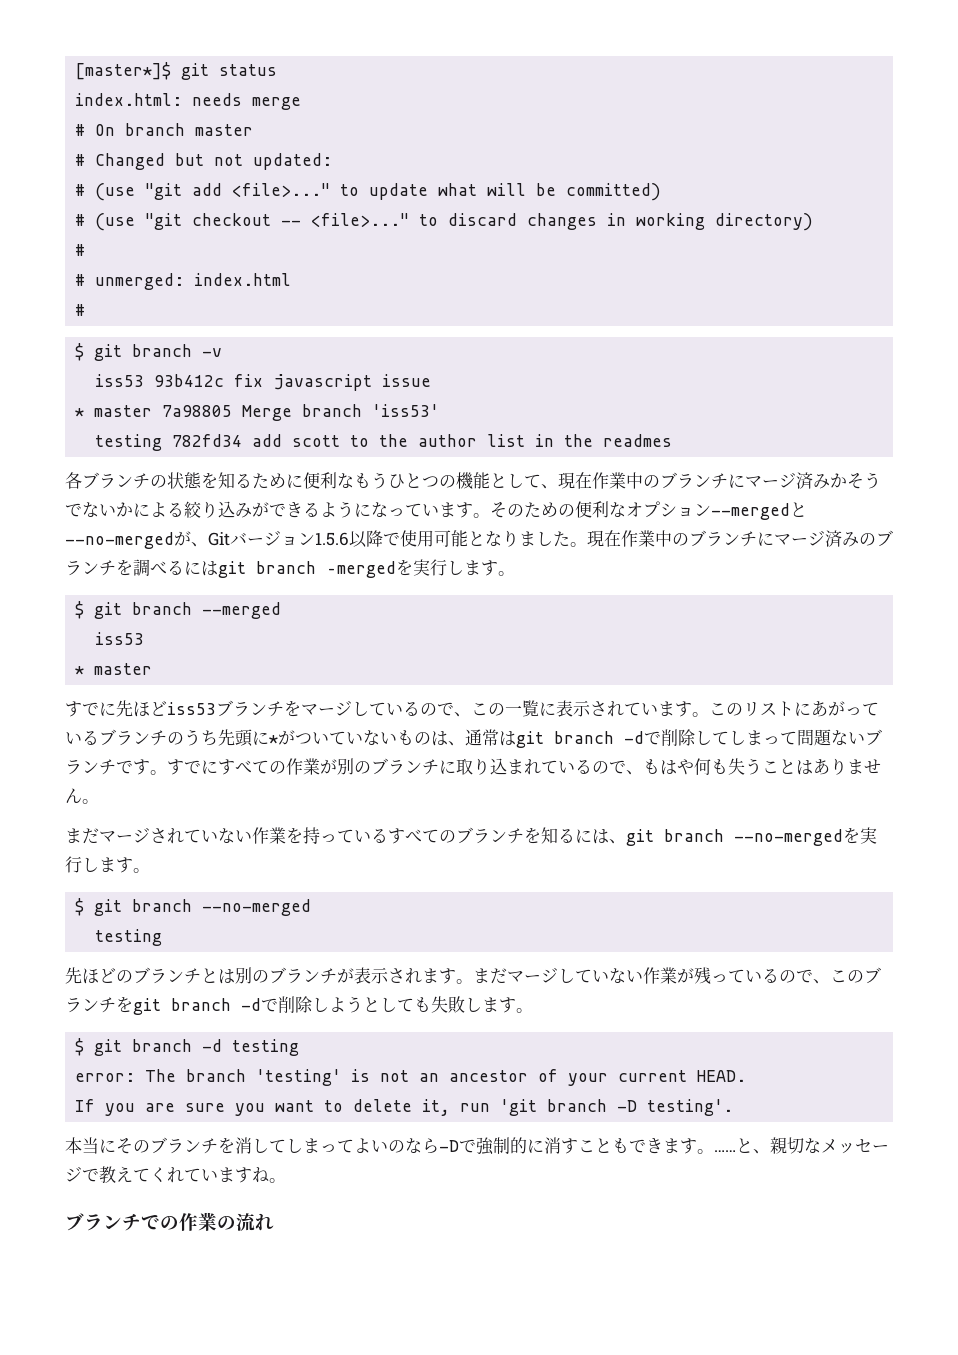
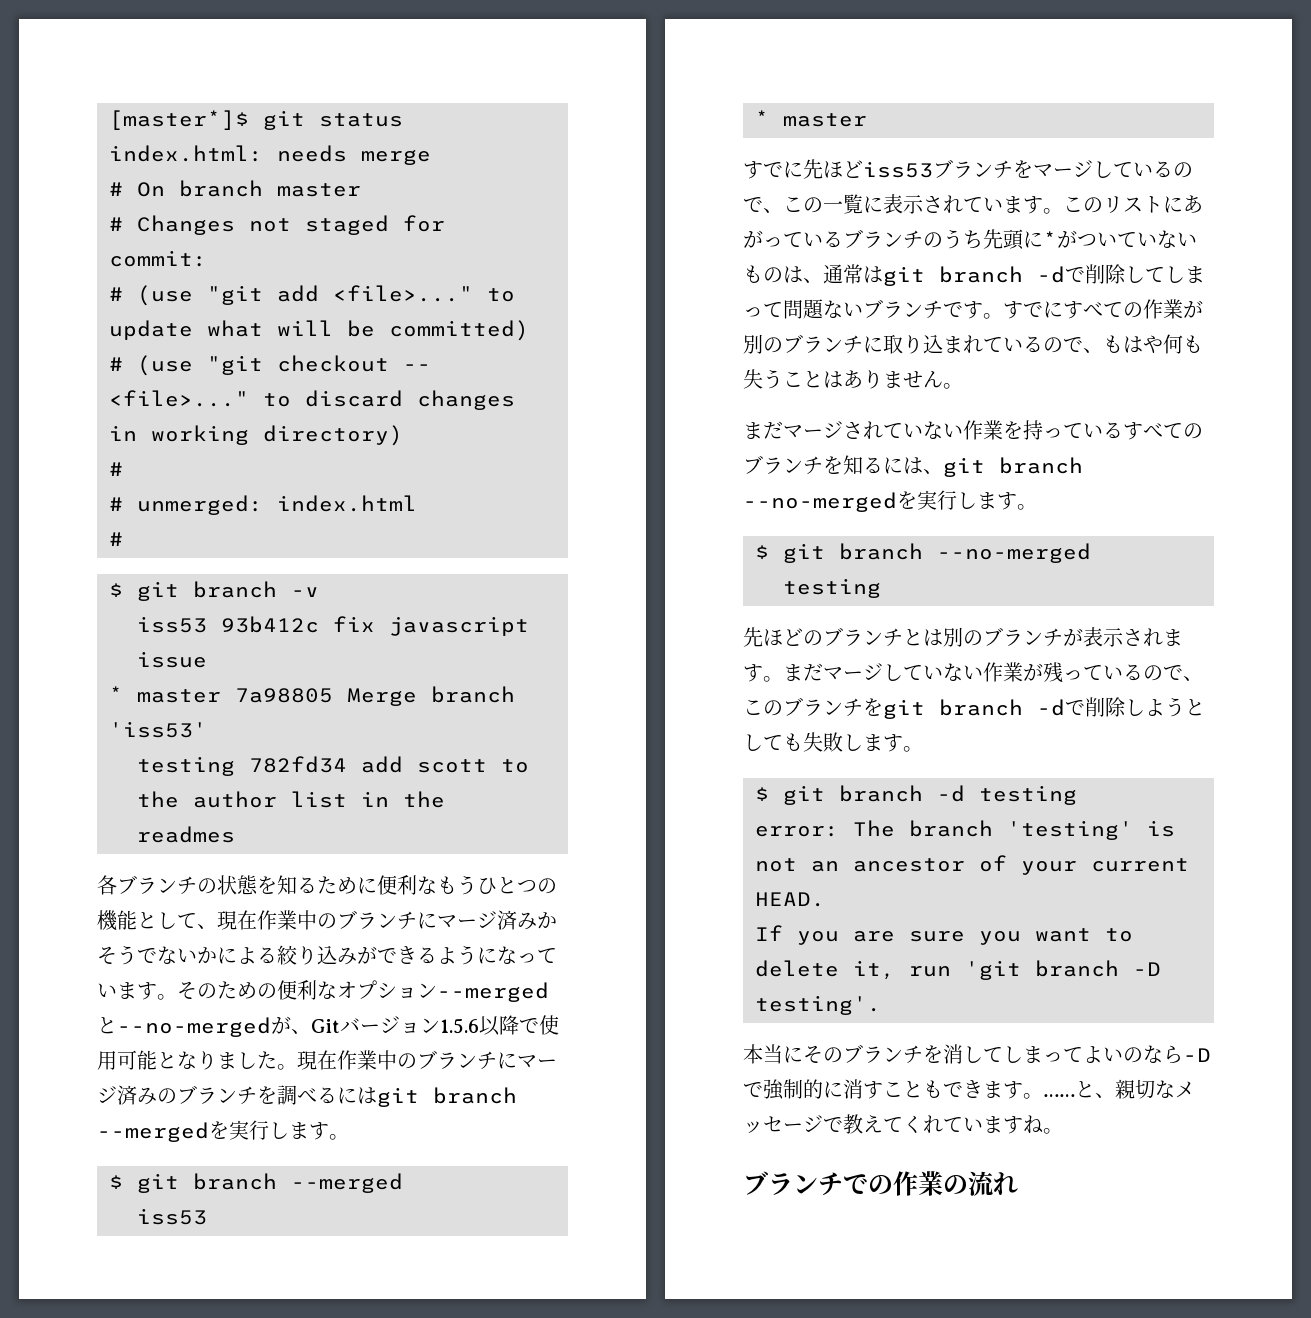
[95,153,333,170] Changed but not updated: -> [137,215,445,235] [109,250,207,267] Changes not staged for commit:
[326,561,396,578] –merged -> [97,1122,209,1142] --merged

